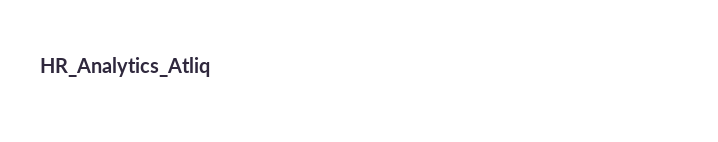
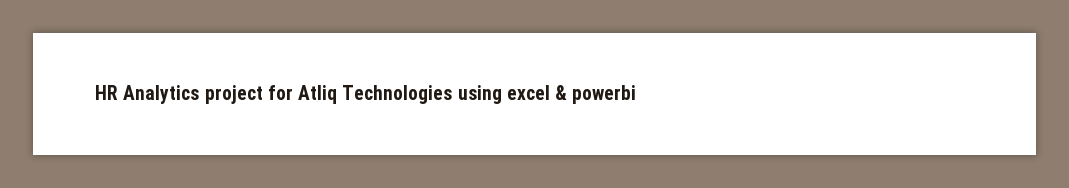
[40,57,210,77] HR_Analytics_Atliq -> [95,85,637,104] HR Analytics project for Atliq Technologies using excel & powerbi

